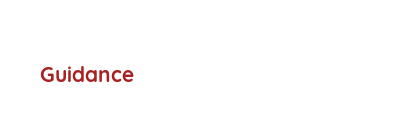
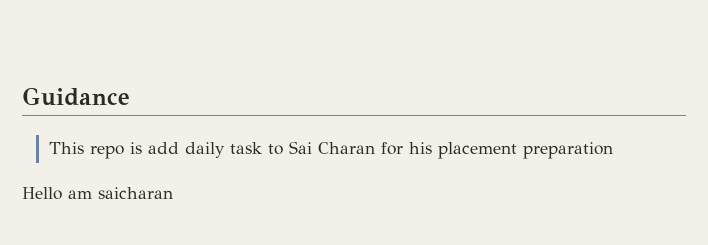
(134, 74) none -> [48,141,613,159] [22,187,173,200] // This repo is add daily task to Sai Charan for his placement preparation // Hello am saicharan

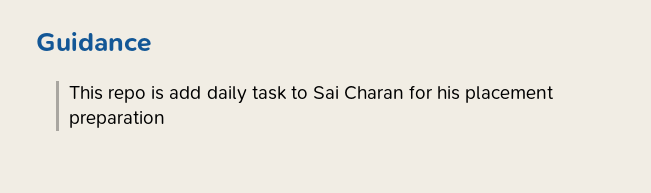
[22,187,173,200] // Hello am saicharan -> (166, 119) none

